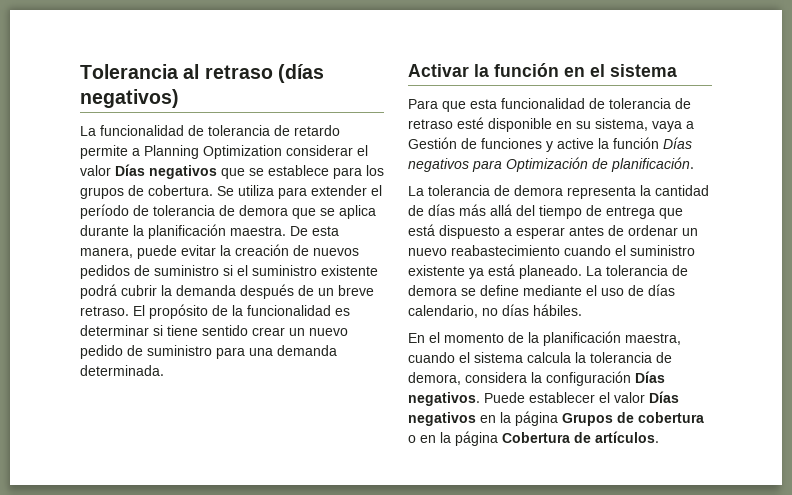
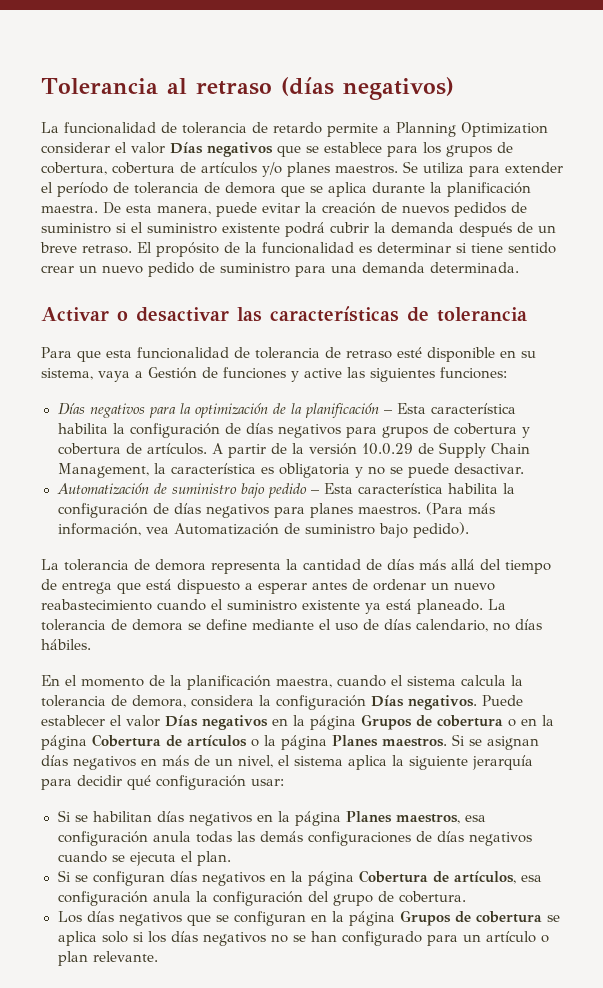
[148,185,213,196] cobertura. -> [41,162,398,177] cobertura, cobertura de artículos y/o planes maestros.
[474,63,677,77] la función en el sistema -> [117,306,527,322] o desactivar las características de tolerancia
[598,137,692,149] [408,157,694,172] la función Días negativos para Optimización de planificación. -> [347,367,507,382] [57,403,516,418] [57,423,530,438] [57,442,530,458] [57,463,525,478] [56,483,515,498] [57,502,495,518] [57,522,469,538] las siguientes funciones: // Días negativos para la optimización de la planificación – Esta característica habilita la configuración de días negativos para grupos de cobertura y cobertura de artículos. A partir de la versión 10.0.29 de Supply Chain Management, la característica es obligatoria y no se puede desactivar. // Automatización de suministro bajo pedido – Esta característica habilita la configuración de días negativos para planes maestros. (Para más información, vea Automatización de suministro bajo pedido).
[595,431,659,443] artículos. -> [187,734,539,750] [41,755,533,770] [41,775,284,790] [57,810,486,826] [57,831,532,846] [57,851,231,866] [57,870,542,886] [57,891,466,906] [57,910,560,926] [57,931,549,946] [57,951,158,966] artículos o la página Planes maestros. Si se asignan días negativos en más de un nivel, el sistema aplica la siguiente jerarquía para decidir qué configuración usar: // Si se habilitan días negativos en la página Planes maestros, esa configuración anula todas las demás configuraciones de días negativos cuando se ejecuta el plan. // Si se configuran días negativos en la página Cobertura de artículos, esa configuración anula la configuración del grupo de cobertura. // Los días negativos que se configuran en la página Grupos de cobertura se aplica solo si los días negativos no se han configurado para un artículo o plan relevante.

